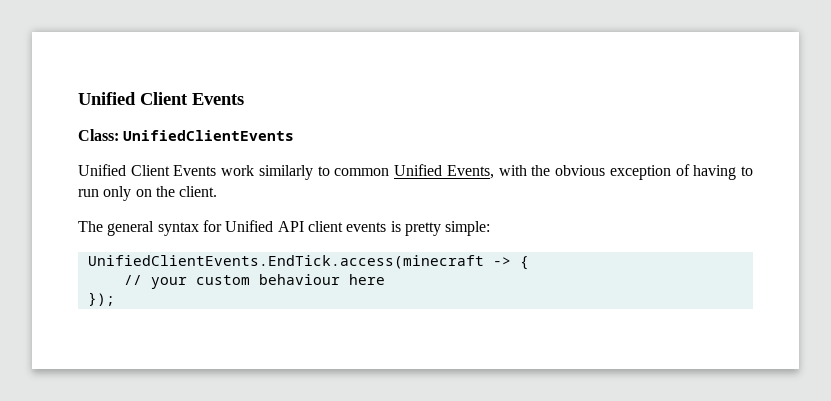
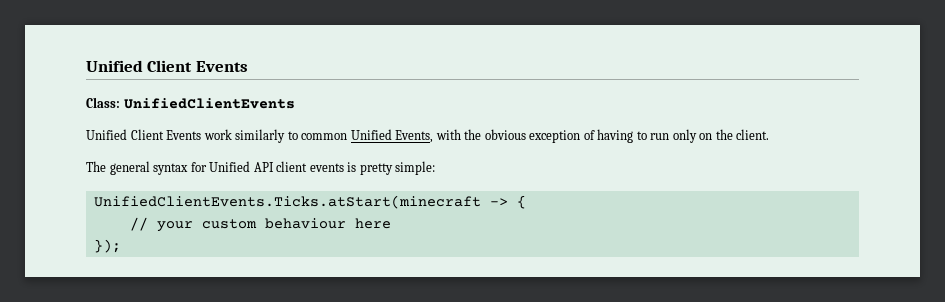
[87,255,484,269] UnifiedClientEvents.EndTick.access(minecraft -> [93,195,481,209] UnifiedClientEvents.Ticks.atStart(minecraft

